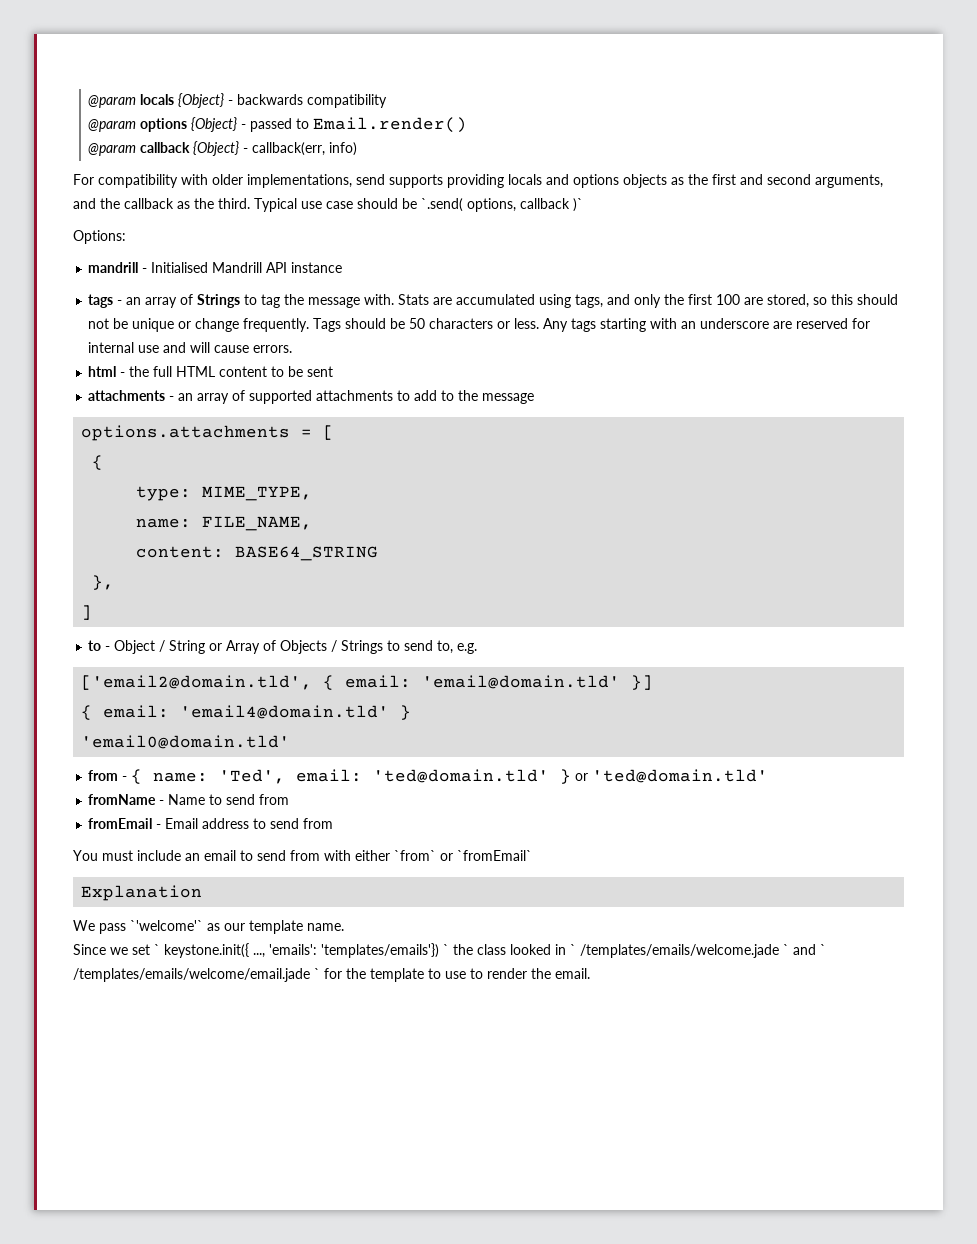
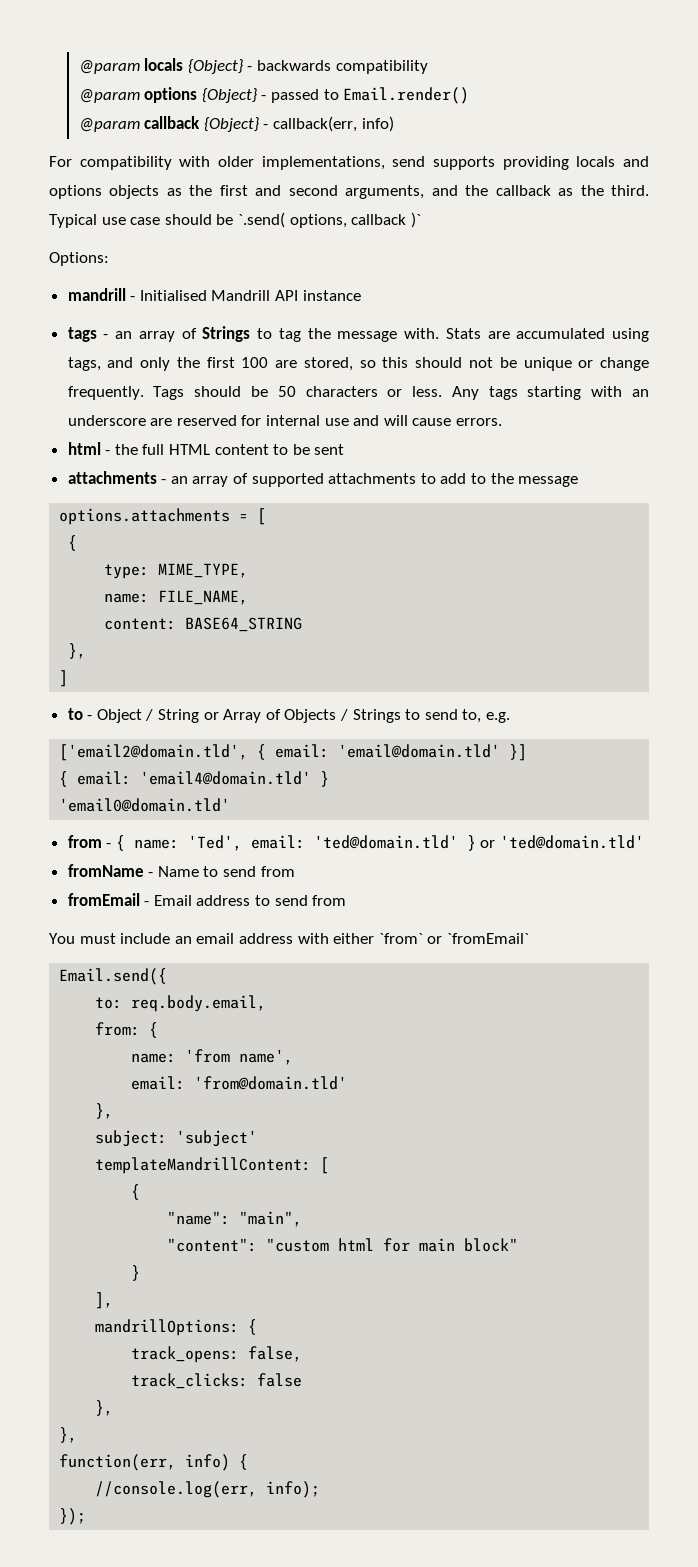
[240,850,320,861] to send from -> [238,933,293,944] address
[81,885,203,901] [73,920,344,934] [73,943,826,958] [73,968,590,982] Explanation // We pass `'welcome'` as our template name. // Since we set ` keystone.init({ ..., 'emails': 'templates/emails'}) ` the class looked in ` /templates/emails/welcome.jade ` and ` /templates/emails/welcome/email.jade ` for the template to use to render the email. -> [59,968,168,985] [95,995,267,1012] [95,1022,159,1038] [131,1049,294,1065] [131,1076,348,1090] [95,1103,114,1119] [95,1130,258,1147] [95,1157,330,1174] [131,1184,141,1200] [167,1211,303,1227] [167,1238,519,1252] [131,1265,141,1281] [95,1292,114,1309] [95,1319,258,1336] [131,1346,303,1363] [131,1373,303,1389] [95,1400,114,1416] [59,1427,78,1443] [59,1454,249,1471] [95,1481,321,1498] [59,1508,87,1525] Email.send({ // to: req.body.email, // from: { // name: 'from name', // email: 'from@domain.tld' // }, // subject: 'subject' // templateMandrillContent: [ // { // "name": "main", // "content": "custom html for main block" // } // ], // mandrillOptions: { // track_opens: false, // track_clicks: false // }, // }, // function(err, info) { // //console.log(err, info); // });

